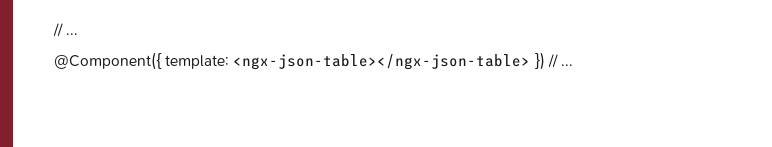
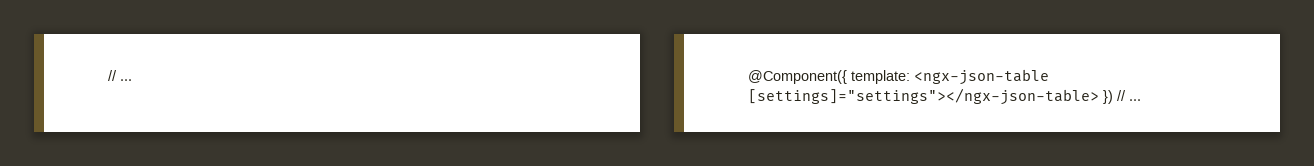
[233,54,531,70] <ngx-json-table></ngx-json-table> -> [914,69,1049,85] [748,88,1099,105] <ngx-json-table [settings]="settings"></ngx-json-table>

